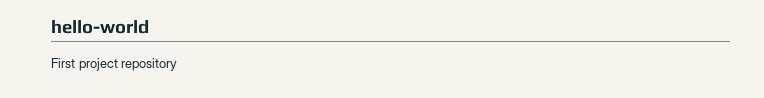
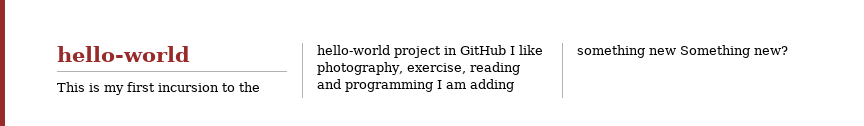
[51,58,178,71] First project repository -> [57,82,260,95] [317,45,543,58] [317,62,520,75] [317,79,514,92] [577,45,788,58] This is my first incursion to the hello-world project in GitHub I like photography, exercise, reading and programming I am adding something new Something new?

